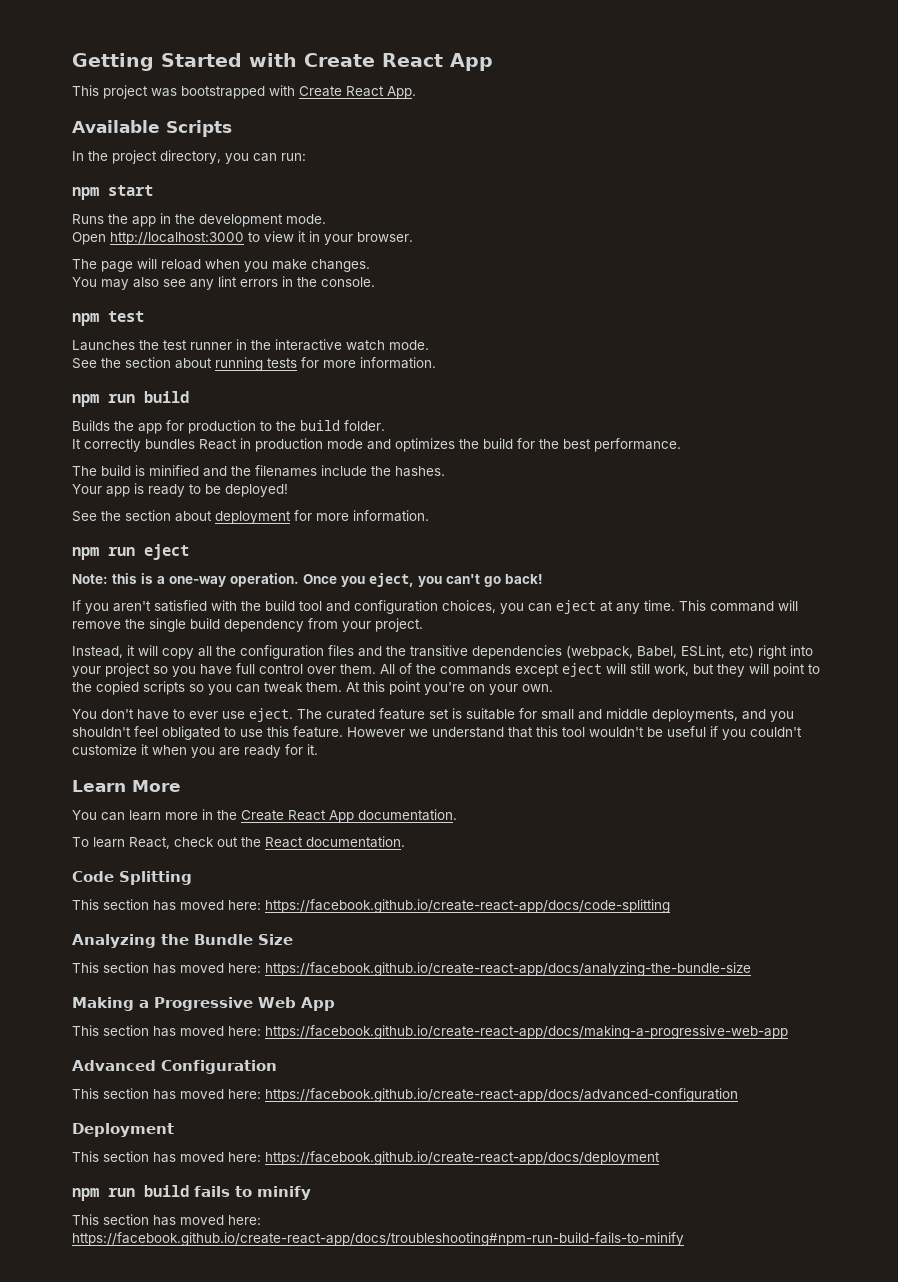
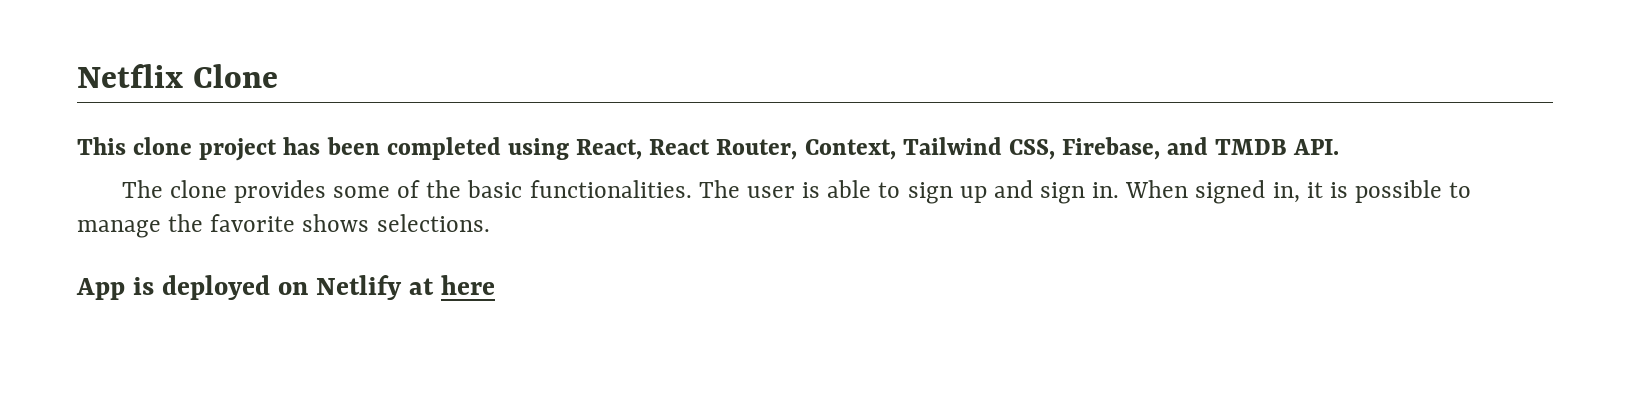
[72,53,493,71] [72,85,416,99] [72,120,232,137] [72,150,306,164] [72,185,153,200] [72,213,326,227] [72,231,413,245] [72,258,370,272] [72,276,375,290] [72,311,144,326] [72,339,429,351] [72,357,436,371] [72,391,189,407] [72,420,385,434] [72,438,681,452] [72,465,445,477] [72,483,288,497] [72,510,429,524] [72,544,189,560] [72,573,543,587] [72,600,798,614] [72,618,423,632] [72,645,813,659] [72,663,820,677] [72,681,553,695] [72,708,794,722] [72,726,802,740] [72,744,318,758] [72,780,181,792] [72,809,457,823] [72,836,405,849] [72,871,192,885] [72,899,670,913] [72,934,293,948] [72,962,751,976] [72,997,335,1011] [72,1025,788,1039] [72,1060,277,1074] [72,1088,738,1102] [72,1123,174,1137] [72,1151,660,1165] [72,1185,311,1201] [72,1214,261,1226] [72,1232,684,1246] Getting Started with Create React App // This project was bootstrapped with Create React App. // Available Scripts // In the project directory, you can run: // npm start // Runs the app in the development mode. // Open http://localhost:3000 to view it in your browser. // The page will reload when you make changes. // You may also see any lint errors in the console. // npm test // Launches the test runner in the interactive watch mode. // See the section about running tests for more information. // npm run build // Builds the app for production to the build folder. // It correctly bundles React in production mode and optimizes the build for the best performance. // The build is minified and the filenames include the hashes. // Your app is ready to be deployed! // See the section about deployment for more information. // npm run eject // Note: this is a one-way operation. Once you eject, you can't go back! // If you aren't satisfied with the build tool and configuration choices, you can eject at any time. This command will remove the single build dependency from your project. // Instead, it will copy all the configuration files and the transitive dependencies (webpack, Babel, ESLint, etc) right into your project so you have full control over them. All of the commands except eject will still work, but they will point to the copied scripts so you can tweak them. At this point you're on your own. // You don't have to ever use eject. The curated feature set is suitable for small and middle deployments, and you shouldn't feel obligated to use this feature. However we understand that this tool wouldn't be useful if you couldn't customize it when you are ready for it. // Learn More // You can learn more in the Create React App documentation. // To learn React, check out the React documentation. // Code Splitting // This section has moved here: https://facebook.github.io/create-react-app/docs/code-splitting // Analyzing the Bundle Size // This section has moved here: https://facebook.github.io/create-react-app/docs/analyzing-the-bundle-size // Making a Progressive Web App // This section has moved here: https://facebook.github.io/create-react-app/docs/making-a-progressive-web-app // Advanced Configuration // This section has moved here: https://facebook.github.io/create-react-app/docs/advanced-configuration // Deployment // This section has moved here: https://facebook.github.io/create-react-app/docs/deployment // npm run build fails to minify // This section has moved here: https://facebook.github.io/create-react-app/docs/troubleshooting#npm-run-build-fails-to-minify -> [77,64,278,88] [77,137,1340,161] [121,180,1472,204] [77,214,490,238] [76,275,495,300] Netflix Clone // This clone project has been completed using React, React Router, Context, Tailwind CSS, Firebase, and TMDB API. // The clone provides some of the basic functionalities. The user is able to sign up and sign in. When signed in, it is possible to manage the favorite shows selections. // App is deployed on Netlify at here

